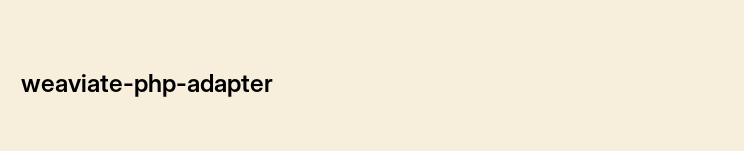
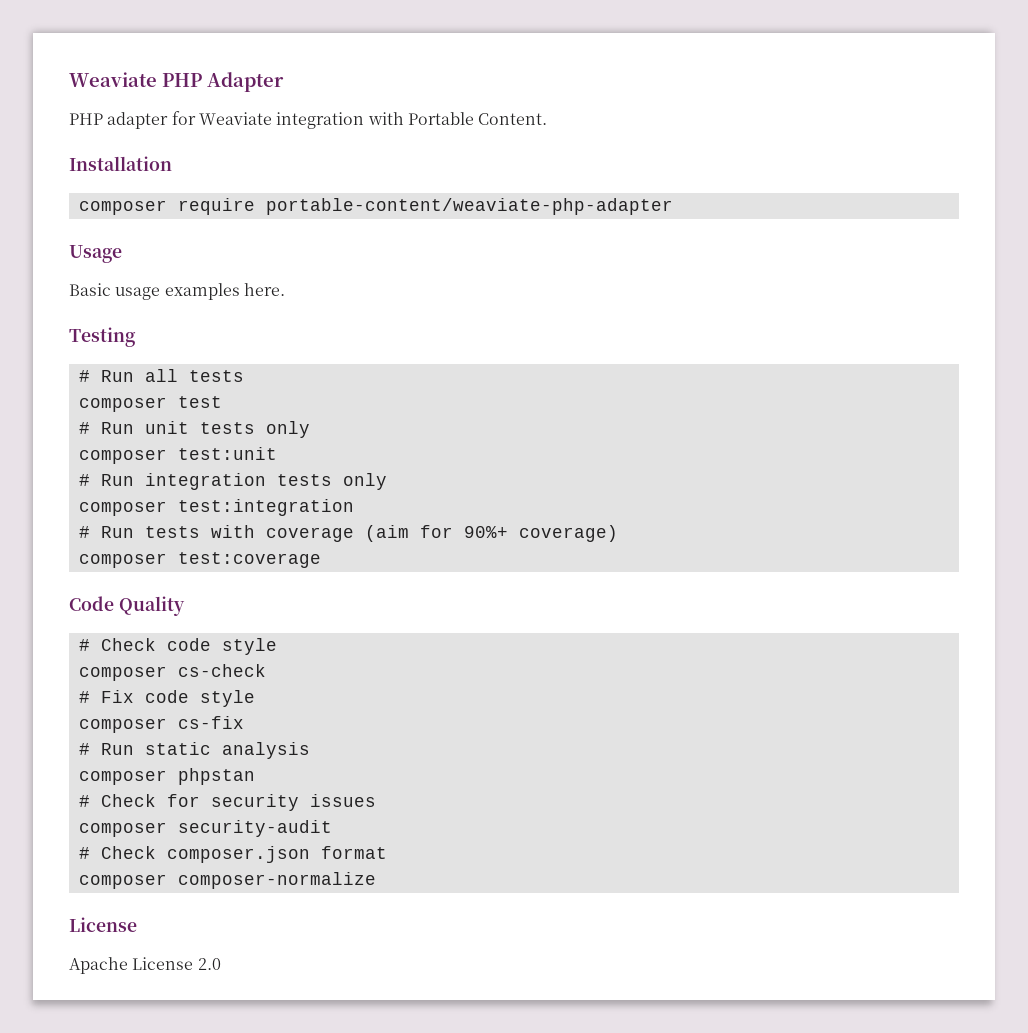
[21,74,273,97] weaviate-php-adapter -> [69,72,284,92] [69,111,548,129] [69,156,172,171] [78,198,673,215] [69,245,122,263] [69,283,285,300] [69,327,136,347] [78,369,244,382] [78,396,222,412] [78,421,310,438] [78,447,277,464] [78,473,387,490] [78,499,354,516] [78,525,618,542] [78,552,321,568] [69,596,185,616] [78,638,277,655] [78,664,266,681] [78,690,255,707] [78,716,244,733] [78,742,310,759] [78,768,255,785] [78,794,376,811] [78,820,332,837] [78,846,387,863] [78,872,376,889] [69,917,137,932] [69,957,221,974] Weaviate PHP Adapter // PHP adapter for Weaviate integration with Portable Content. // Installation // composer require portable-content/weaviate-php-adapter // Usage // Basic usage examples here. // Testing // # Run all tests // composer test // # Run unit tests only // composer test:unit // # Run integration tests only // composer test:integration // # Run tests with coverage (aim for 90%+ coverage) // composer test:coverage // Code Quality // # Check code style // composer cs-check // # Fix code style // composer cs-fix // # Run static analysis // composer phpstan // # Check for security issues // composer security-audit // # Check composer.json format // composer composer-normalize // License // Apache License 2.0

